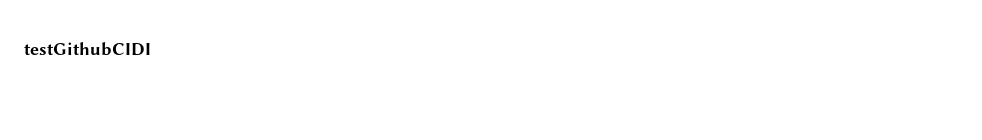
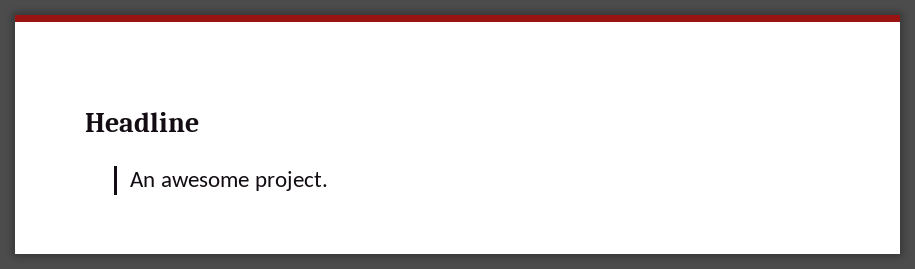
[24,42,151,56] testGithubCIDI -> [85,112,199,132] [129,171,329,191] Headline // An awesome project.

